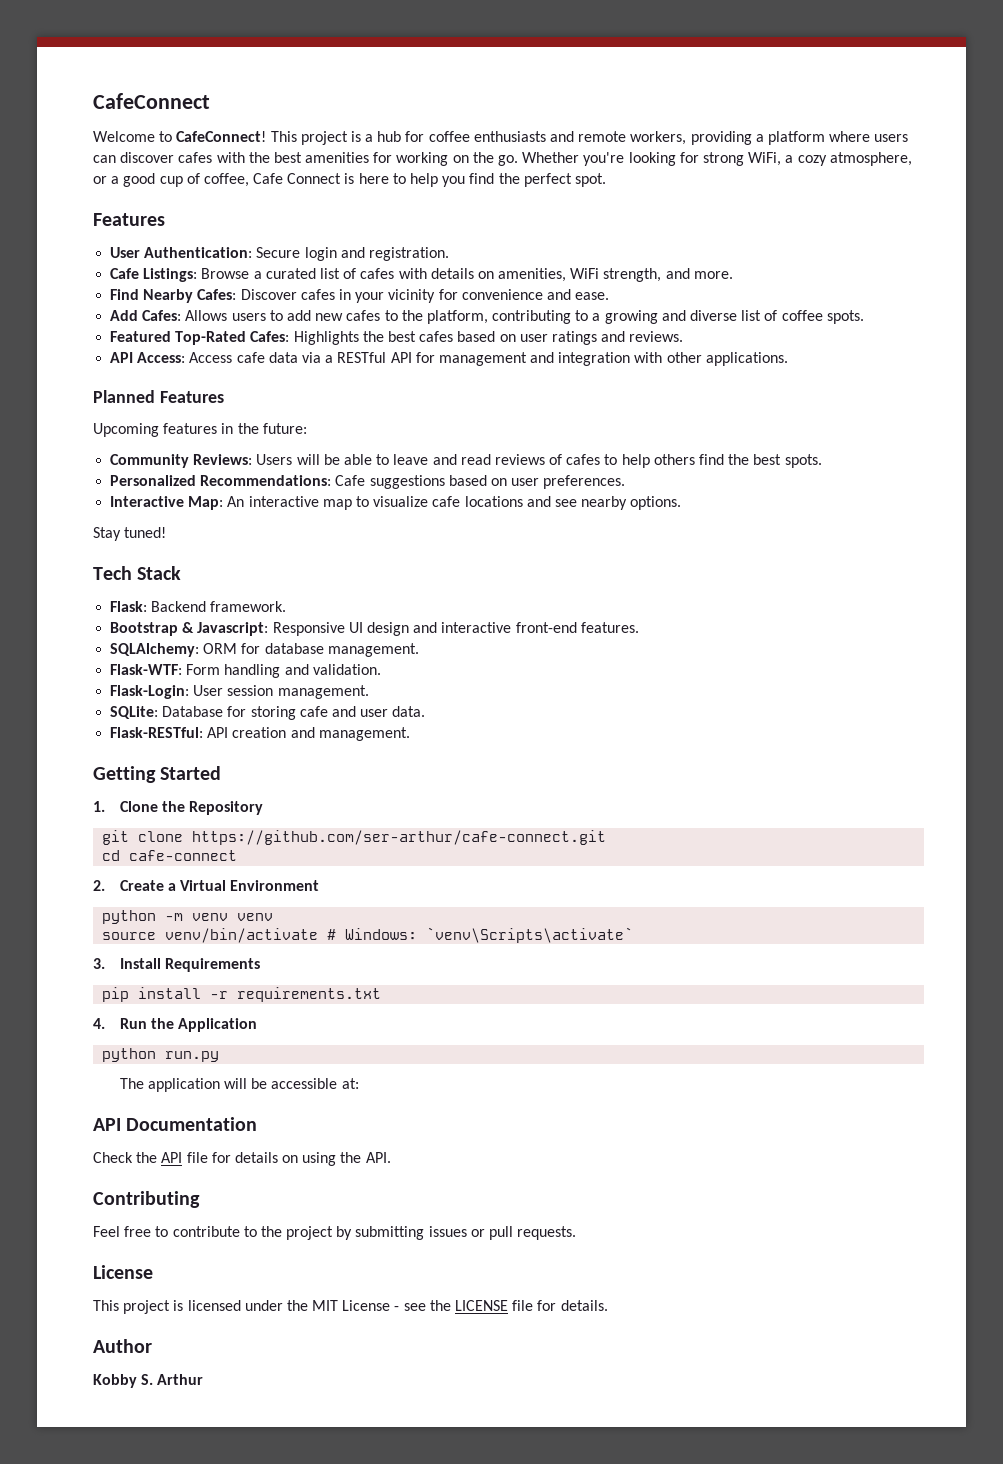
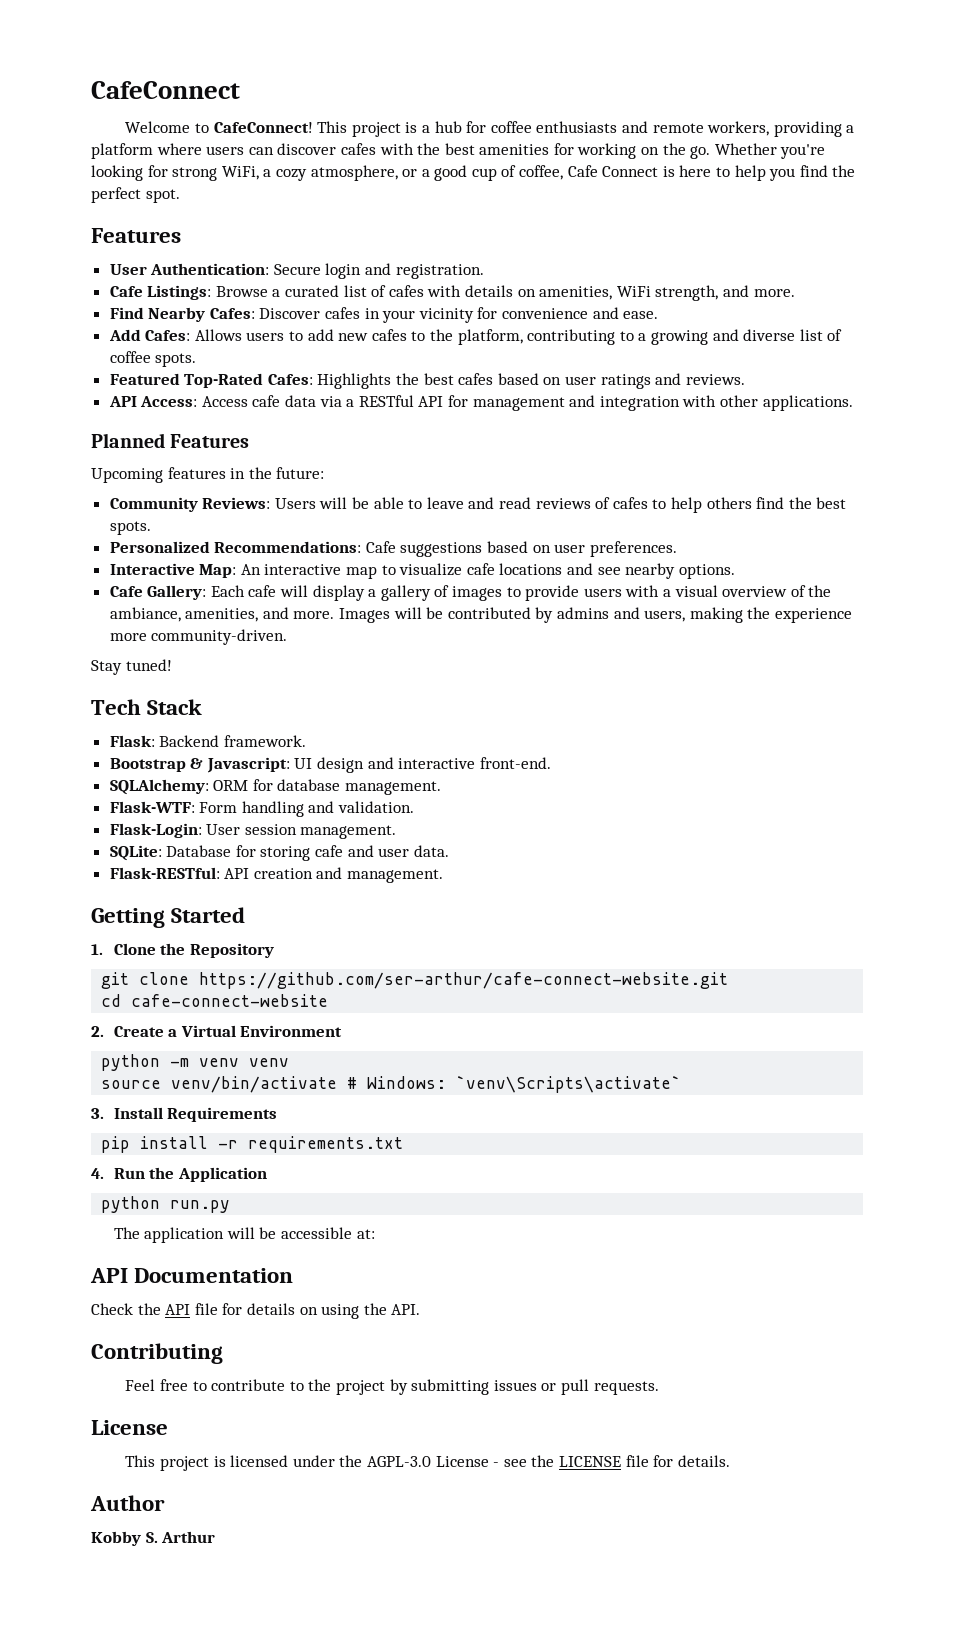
(682, 503) none -> [109,585,832,601] [109,607,852,623] [109,629,288,645] // Cafe Gallery: Each cafe will display a gallery of images to provide users with a visual overview of the ambiance, amenities, and more. Images will be contributed by admins and users, making the experience more community-driven.
[272,622,345,636] Responsive -> (290, 765) none
[515,622,639,633] front-end features. -> [479,757,551,769] front-end.
[192,830,607,845] https://github.com/ser-arthur/cafe-connect.git -> [199,972,729,989] https://github.com/ser-arthur/cafe-connect-website.git
[129,850,238,861] cafe-connect -> [131,994,329,1007] cafe-connect-website
[312,1300,339,1311] MIT -> [366,1456,431,1467] AGPL-3.0

